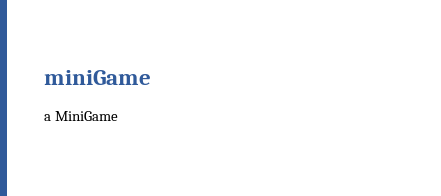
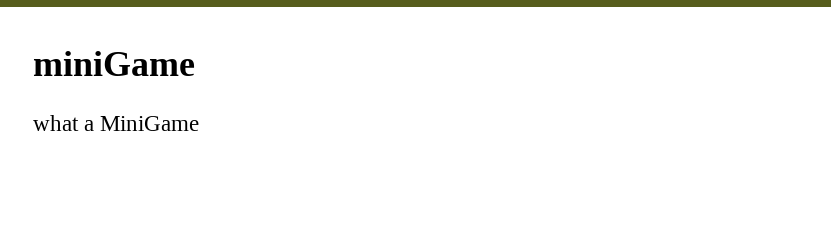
(151, 77) none -> [33,115,79,131] what

